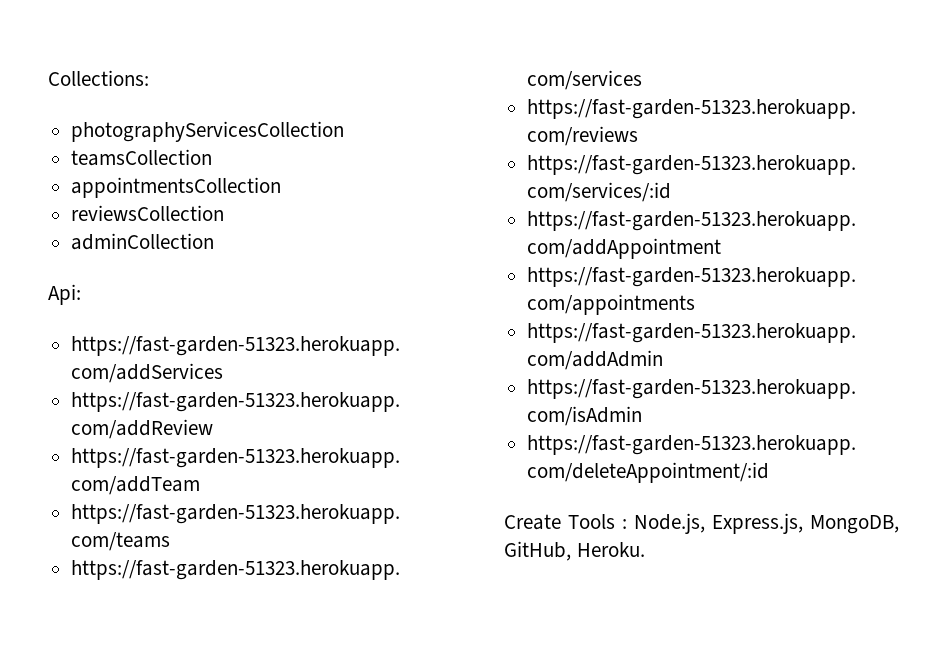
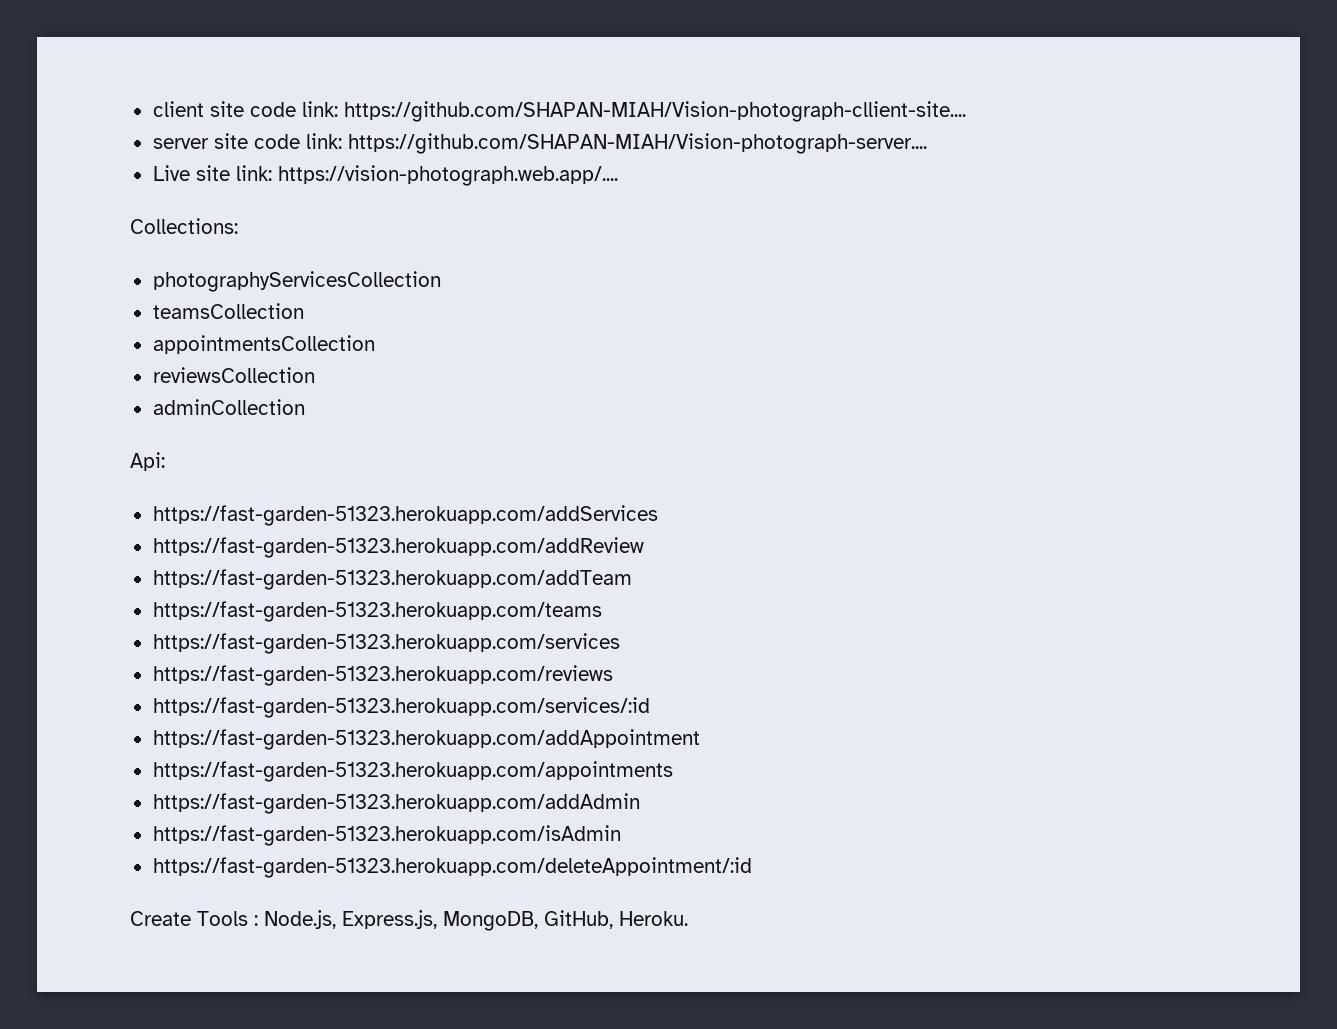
(48, 78) none -> [152,101,966,122] [152,133,927,154] [152,165,618,186] client site code link: https://github.com/SHAPAN-MIAH/Vision-photograph-cllient-site.... // server site code link: https://github.com/SHAPAN-MIAH/Vision-photograph-server.... // Live site link: https://vision-photograph.web.app/.... //

